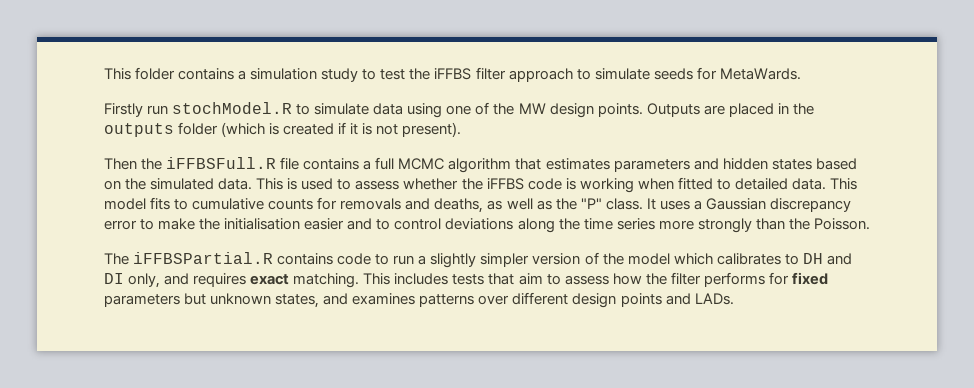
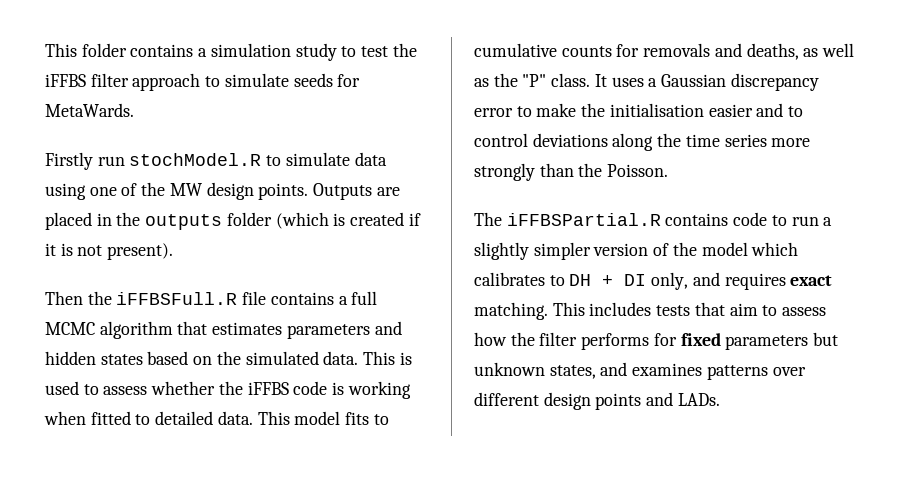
[826,253,852,265] and -> [602,275,614,286] +

